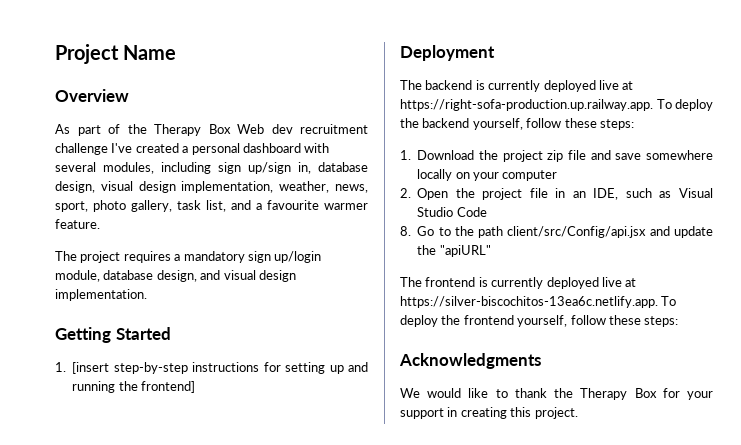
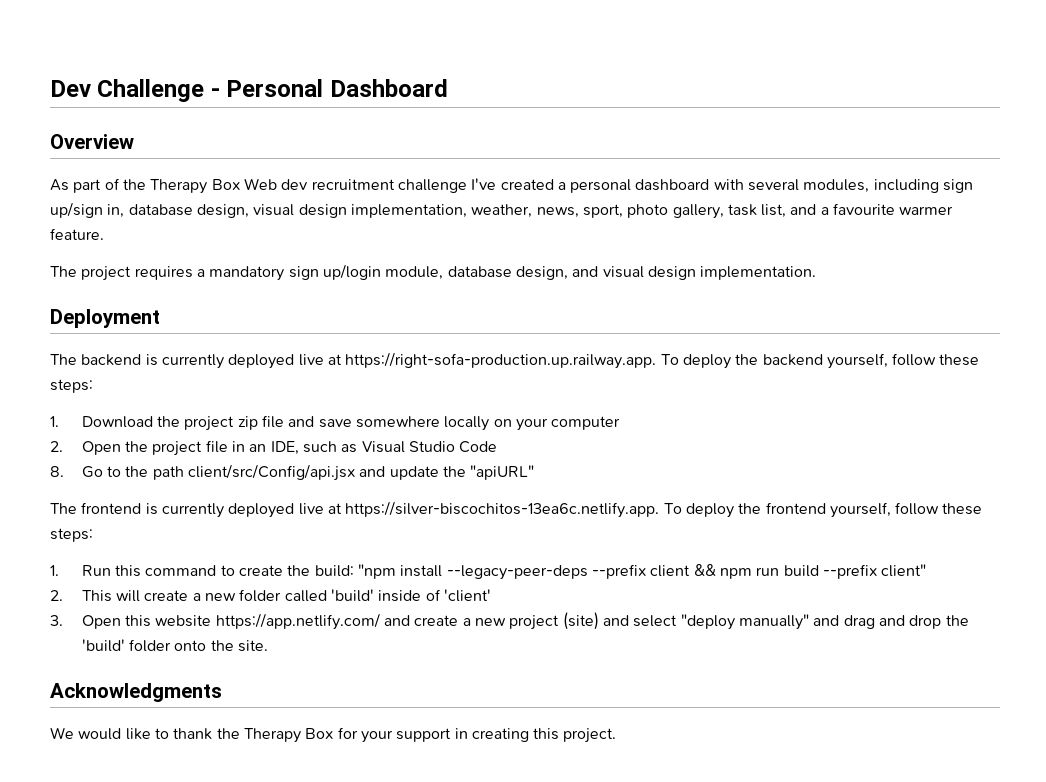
[55,44,177,64] Project Name -> [50,79,448,102] Dev Challenge - Personal Dashboard
[55,327,171,343] [55,362,368,374] [72,381,195,393] // Getting Started // 1. [insert step-by-step instructions for setting up and running the frontend] -> (817, 273) none
(679, 321) none -> [50,564,927,580] [50,589,491,602] [50,612,969,630] [81,639,269,652] // 1. Run this command to create the build: "npm install --legacy-peer-deps --prefix client && npm run build --prefix client" // 2. This will create a new folder called 'build' inside of 'client' // 3. Open this website https://app.netlify.com/ and create a new project (site) and select "deploy manually" and drag and drop the 'build' folder onto the site.

